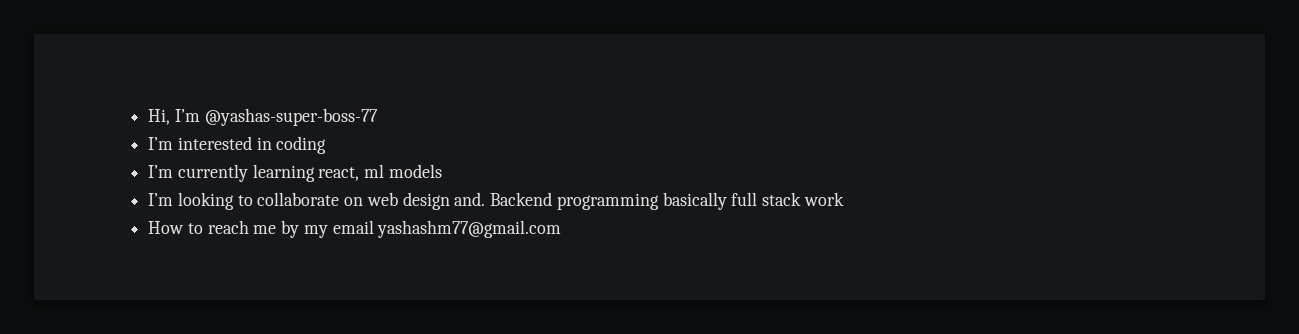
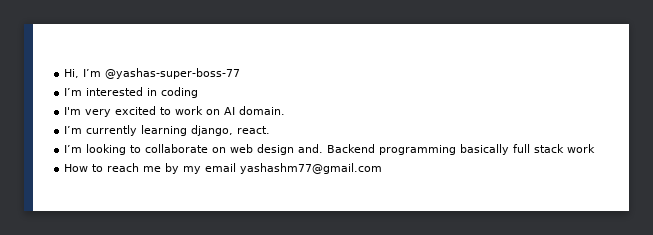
(327, 145) none -> [64,106,286,117] // I'm very excited to work on AI domain.
[318,164,442,181] react, ml models -> [191,125,271,136] django, react.

